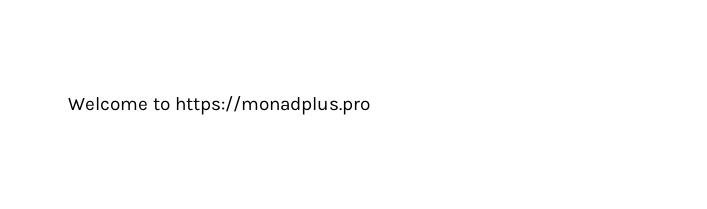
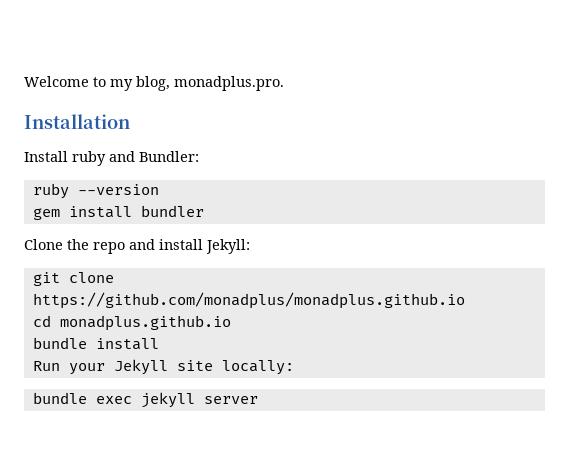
[175,96,371,115] https://monadplus.pro -> [110,76,284,91] [24,114,130,129] [24,151,199,166] [32,183,159,199] [32,205,204,220] [24,239,250,254] [32,272,114,286] [32,292,465,309] [32,315,231,331] [32,337,159,350] [32,359,294,375] [32,392,258,408] my blog, monadplus.pro. // Installation // Install ruby and Bundler: // ruby --version // gem install bundler // Clone the repo and install Jekyll: // git clone https://github.com/monadplus/monadplus.github.io // cd monadplus.github.io // bundle install // Run your Jekyll site locally: // bundle exec jekyll server

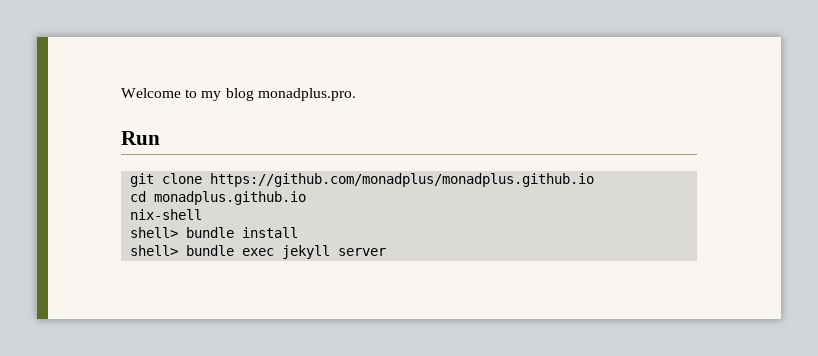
[136,76,170,91] blog, -> [225,88,254,101] blog
[24,114,130,129] [24,151,199,166] [32,183,159,199] [32,205,204,220] [24,239,250,254] Installation // Install ruby and Bundler: // ruby --version // gem install bundler // Clone the repo and install Jekyll: -> [121,131,160,145] Run
(231, 323) none -> [130,209,203,220] [130,227,179,238] nix-shell // shell>
[32,359,294,375] Run your Jekyll site locally: // -> [130,245,179,256] shell>

